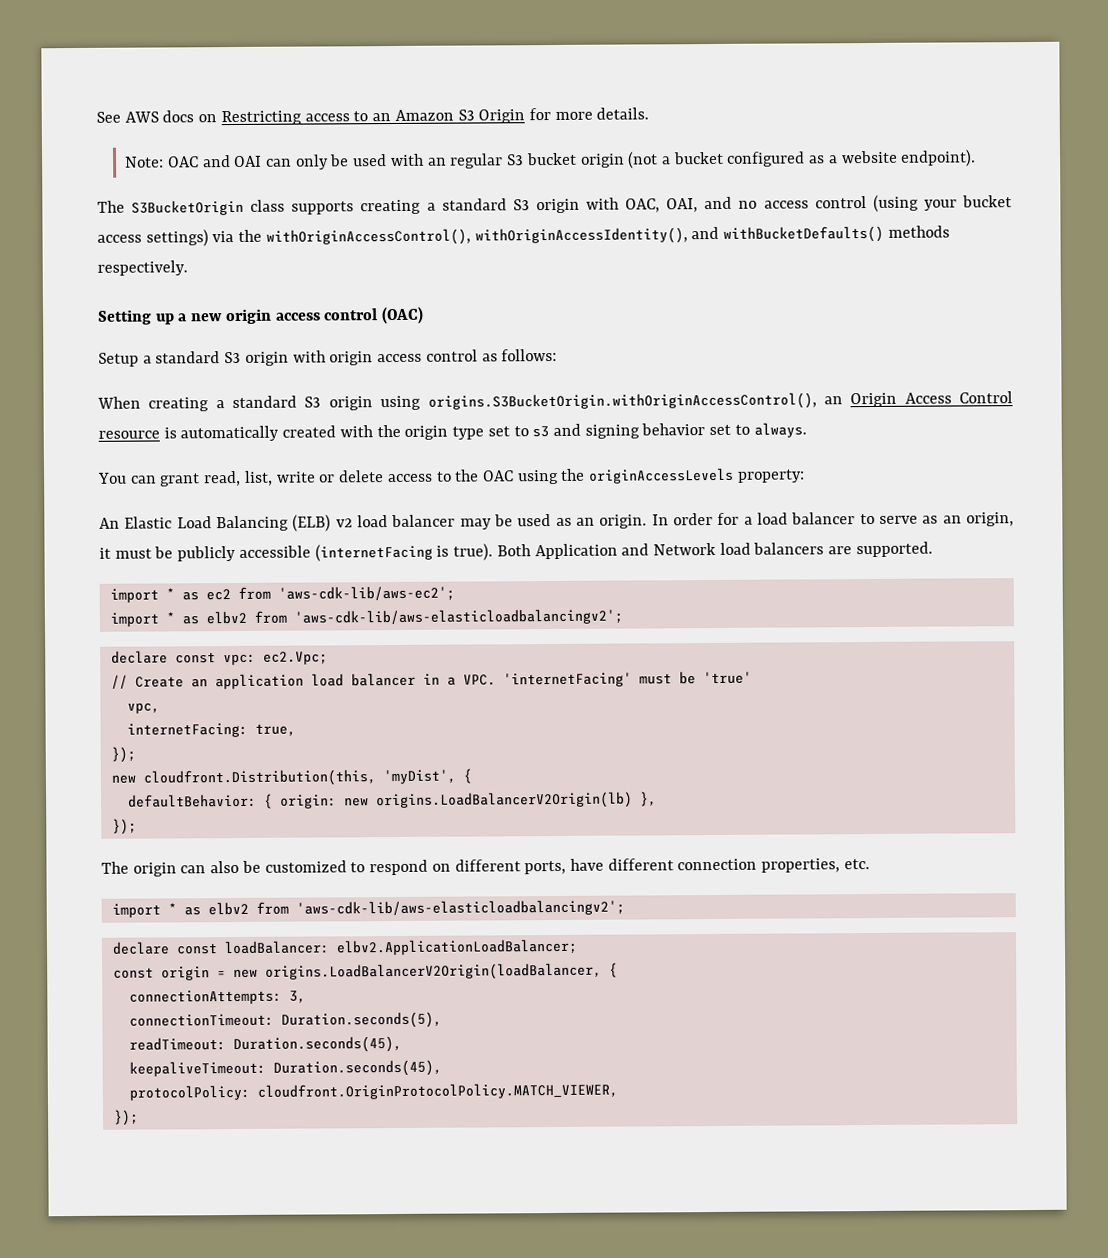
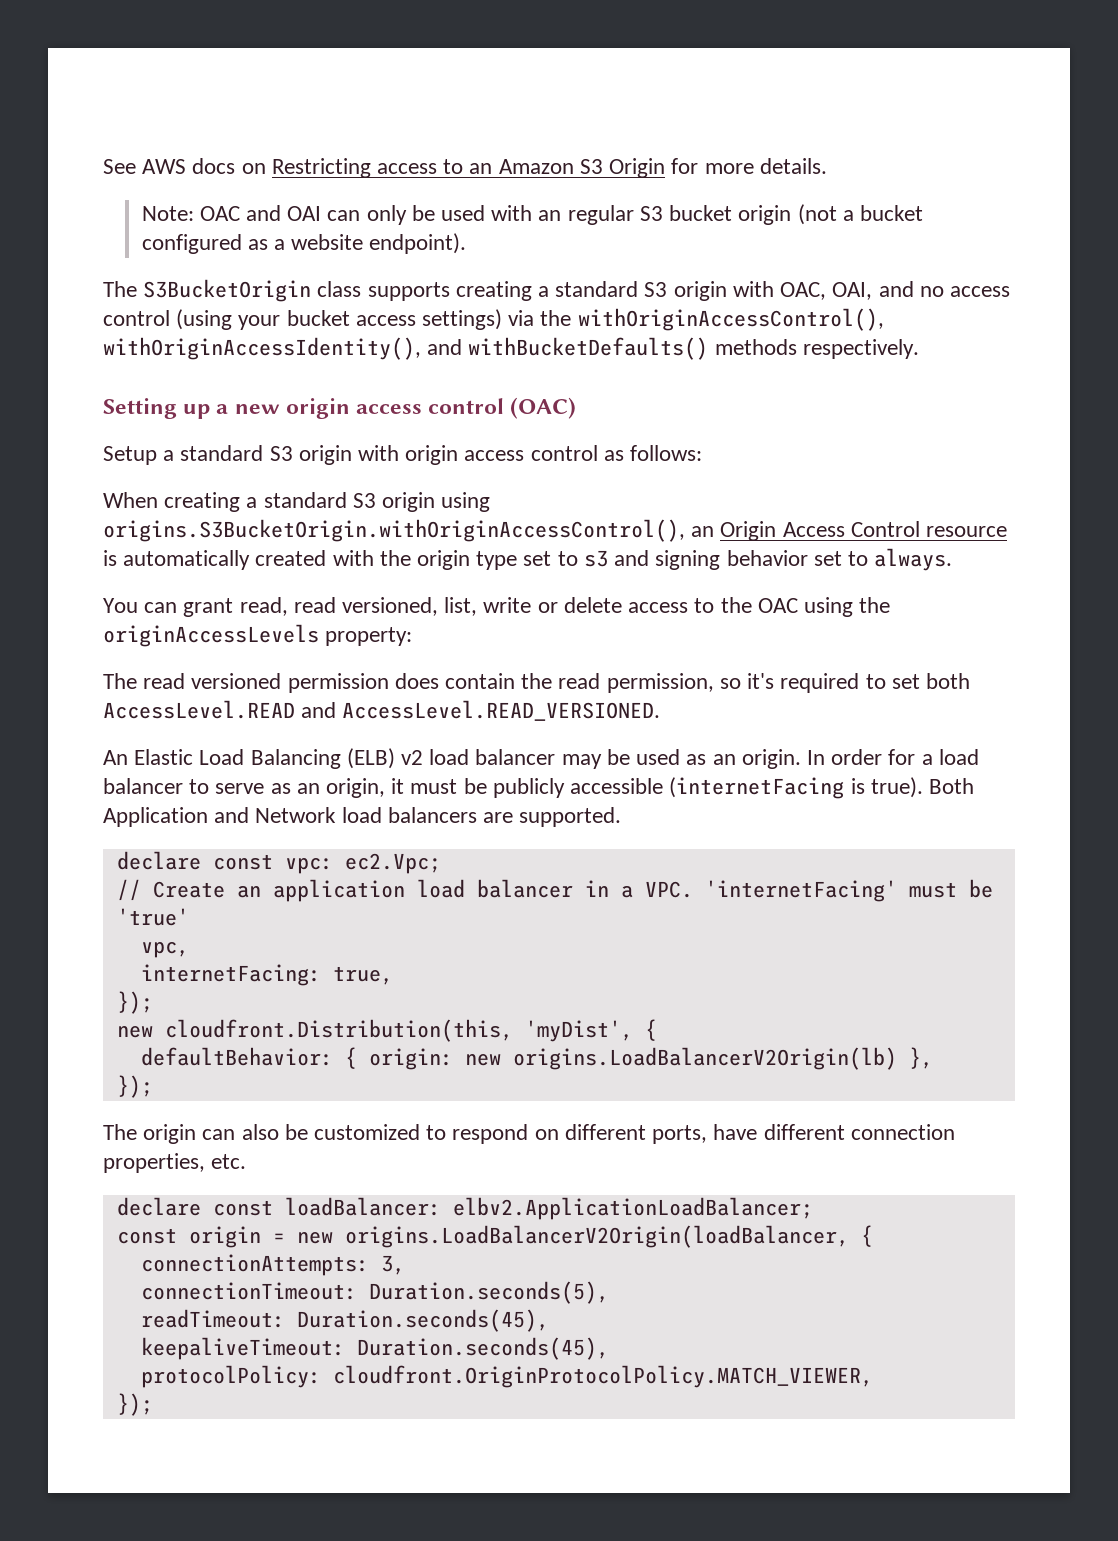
(242, 478) none -> [293,597,439,616] read versioned,
(805, 476) none -> [103,673,970,693] [103,700,661,721] // The read versioned permission does contain the read permission, so it's required to set both AccessLevel.READ and AccessLevel.READ_VERSIONED.
[109,585,455,603] [109,608,623,627] // import * as ec2 from 'aws-cdk-lib/aws-ec2'; // import * as elbv2 from 'aws-cdk-lib/aws-elasticloadbalancingv2'; -> (622, 817) none
[111,899,625,918] // import * as elbv2 from 'aws-cdk-lib/aws-elasticloadbalancingv2'; -> (247, 1161) none

